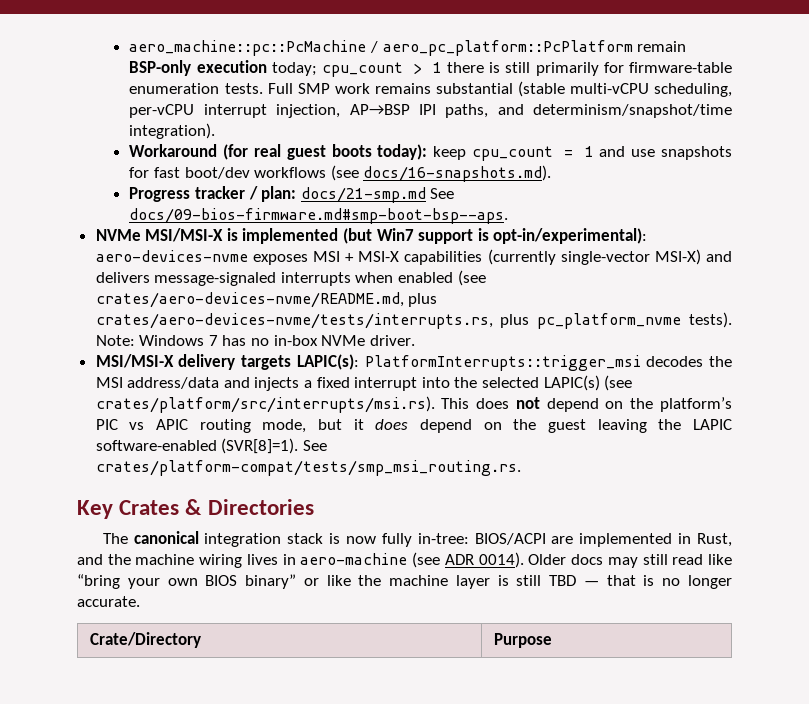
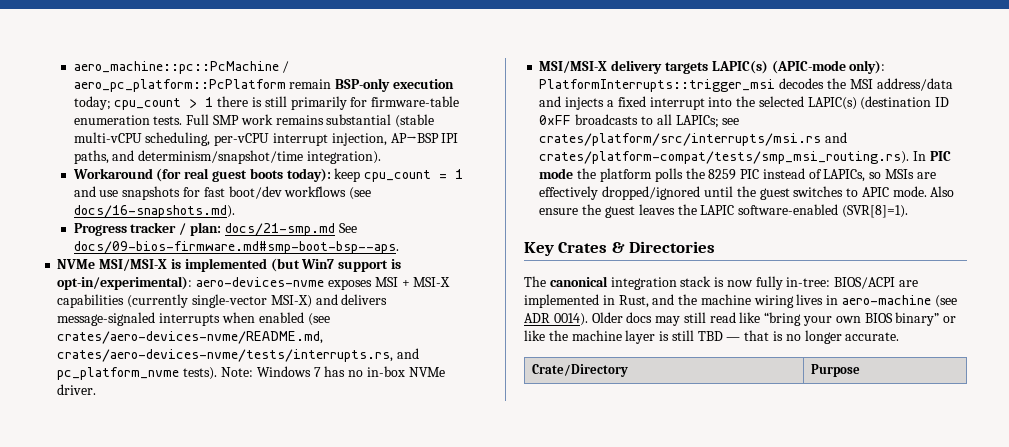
[408,293,438,307] [95,313,530,329] plus crates/aero-devices-nvme/tests/interrupts.rs, plus -> [57,348,420,362] crates/aero-devices-nvme/tests/interrupts.rs, and
[296,354,359,370] LAPIC(s): -> [711,60,886,74] LAPIC(s) (APIC-mode only):
[604,375,633,391] [95,396,733,413] [95,419,647,433] (see crates/platform/src/interrupts/msi.rs). This does not depend on the platform’s PIC vs APIC routing mode, but it does depend on the guest leaving -> [860,96,950,110] [539,114,740,128] [539,132,848,146] [539,151,951,164] [539,168,936,182] [539,186,955,200] [539,204,675,218] (destination ID 0xFF broadcasts to all LAPICs; see crates/platform/src/interrupts/msi.rs and crates/platform-compat/tests/smp_msi_routing.rs). In PIC mode the platform polls the 8259 PIC instead of LAPICs, so MSIs are effectively dropped/ignored until the guest switches to APIC mode. Also ensure the guest leaves
[302,440,327,451] [95,460,521,476] See crates/platform-compat/tests/smp_msi_routing.rs. -> (908, 211) none

